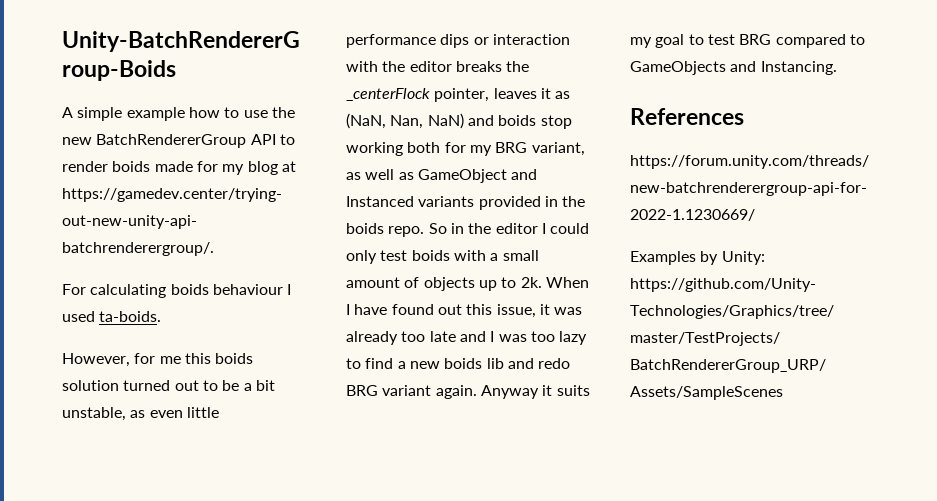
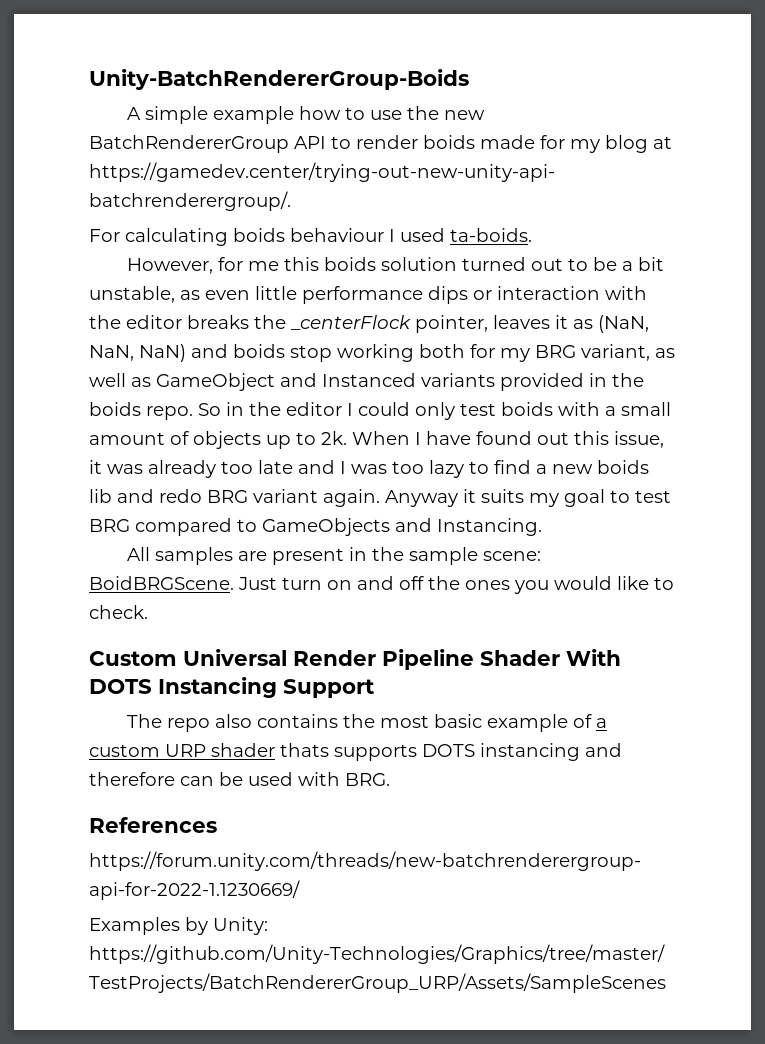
[390,115,424,129] Nan, -> [89,345,134,361] NaN,
(837, 68) none -> [127,547,542,565] [89,576,674,594] [89,605,148,619] [89,649,621,670] [89,677,374,698] [127,714,608,732] [89,743,622,761] [89,772,390,786] // All samples are present in the sample scene: BoidBRGScene. Just turn on and off the ones you would like to check. // Custom Universal Render Pipeline Shader With DOTS Instancing Support // The repo also contains the most basic example of a custom URP shader thats supports DOTS instancing and therefore can be used with BRG.

